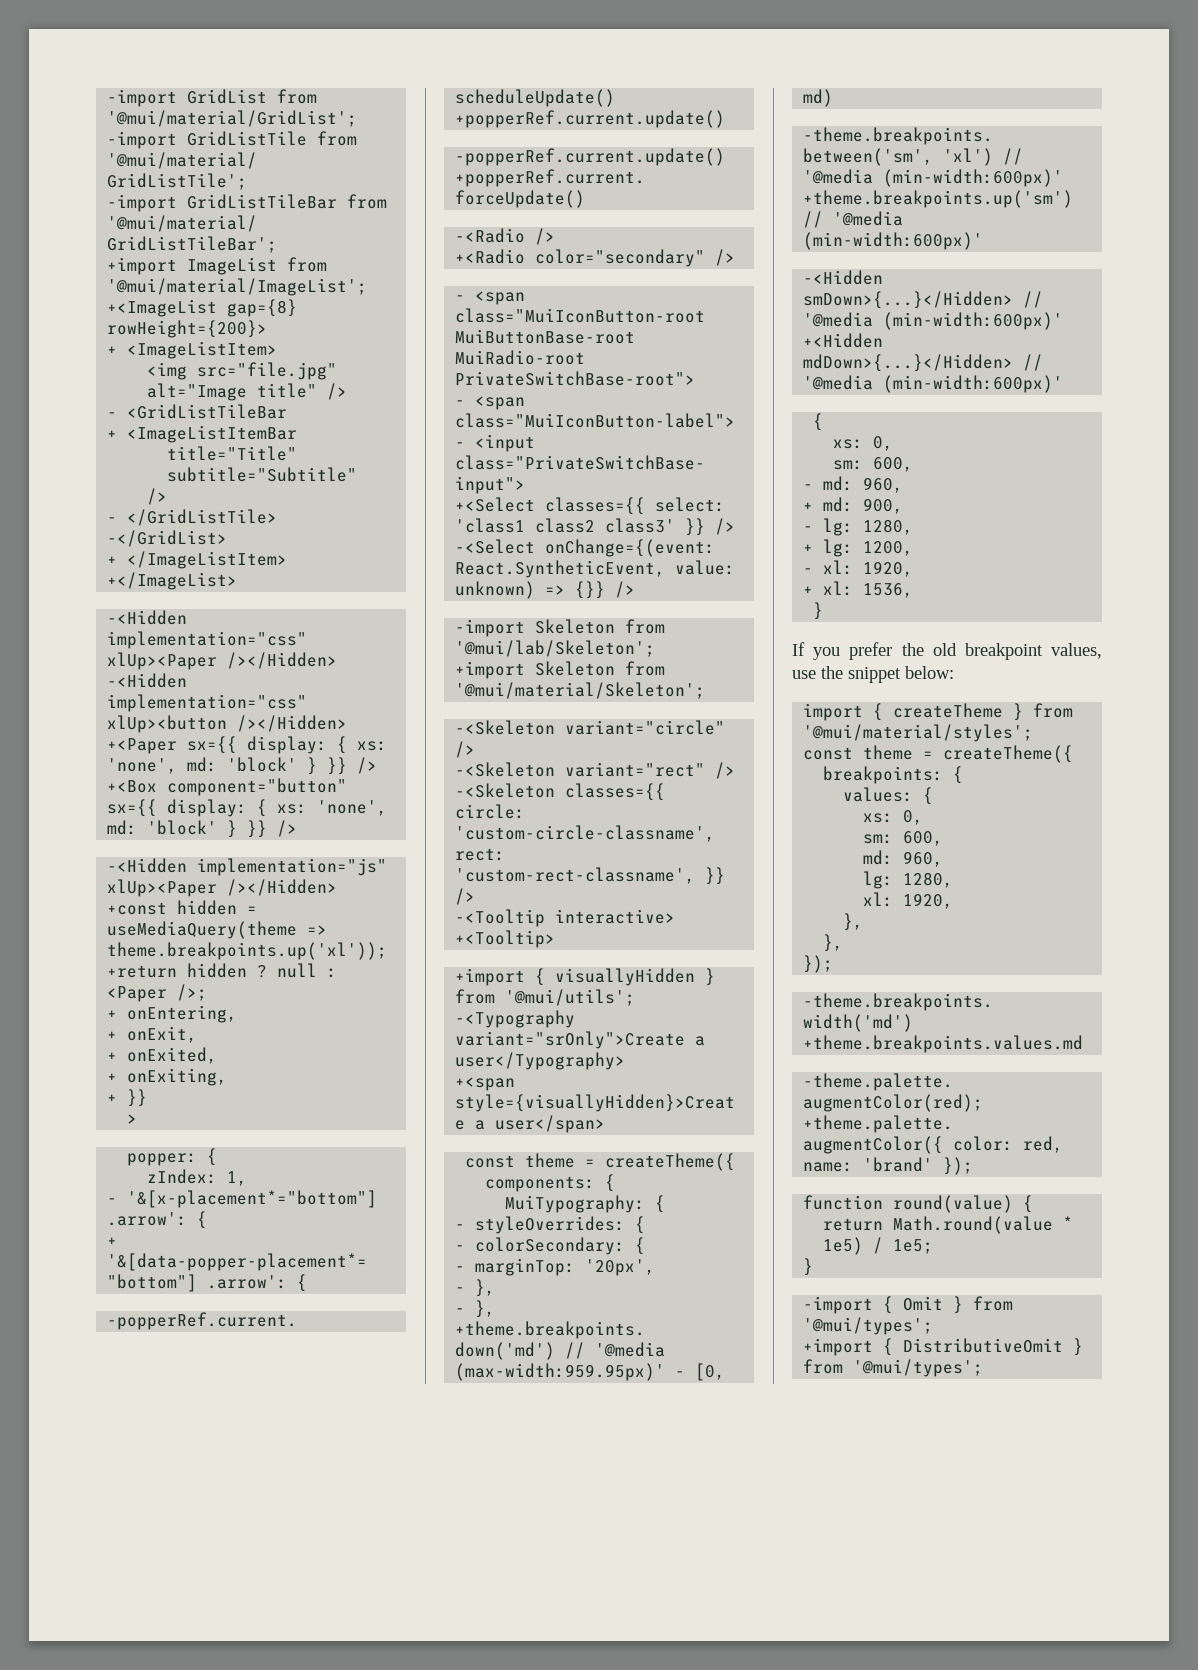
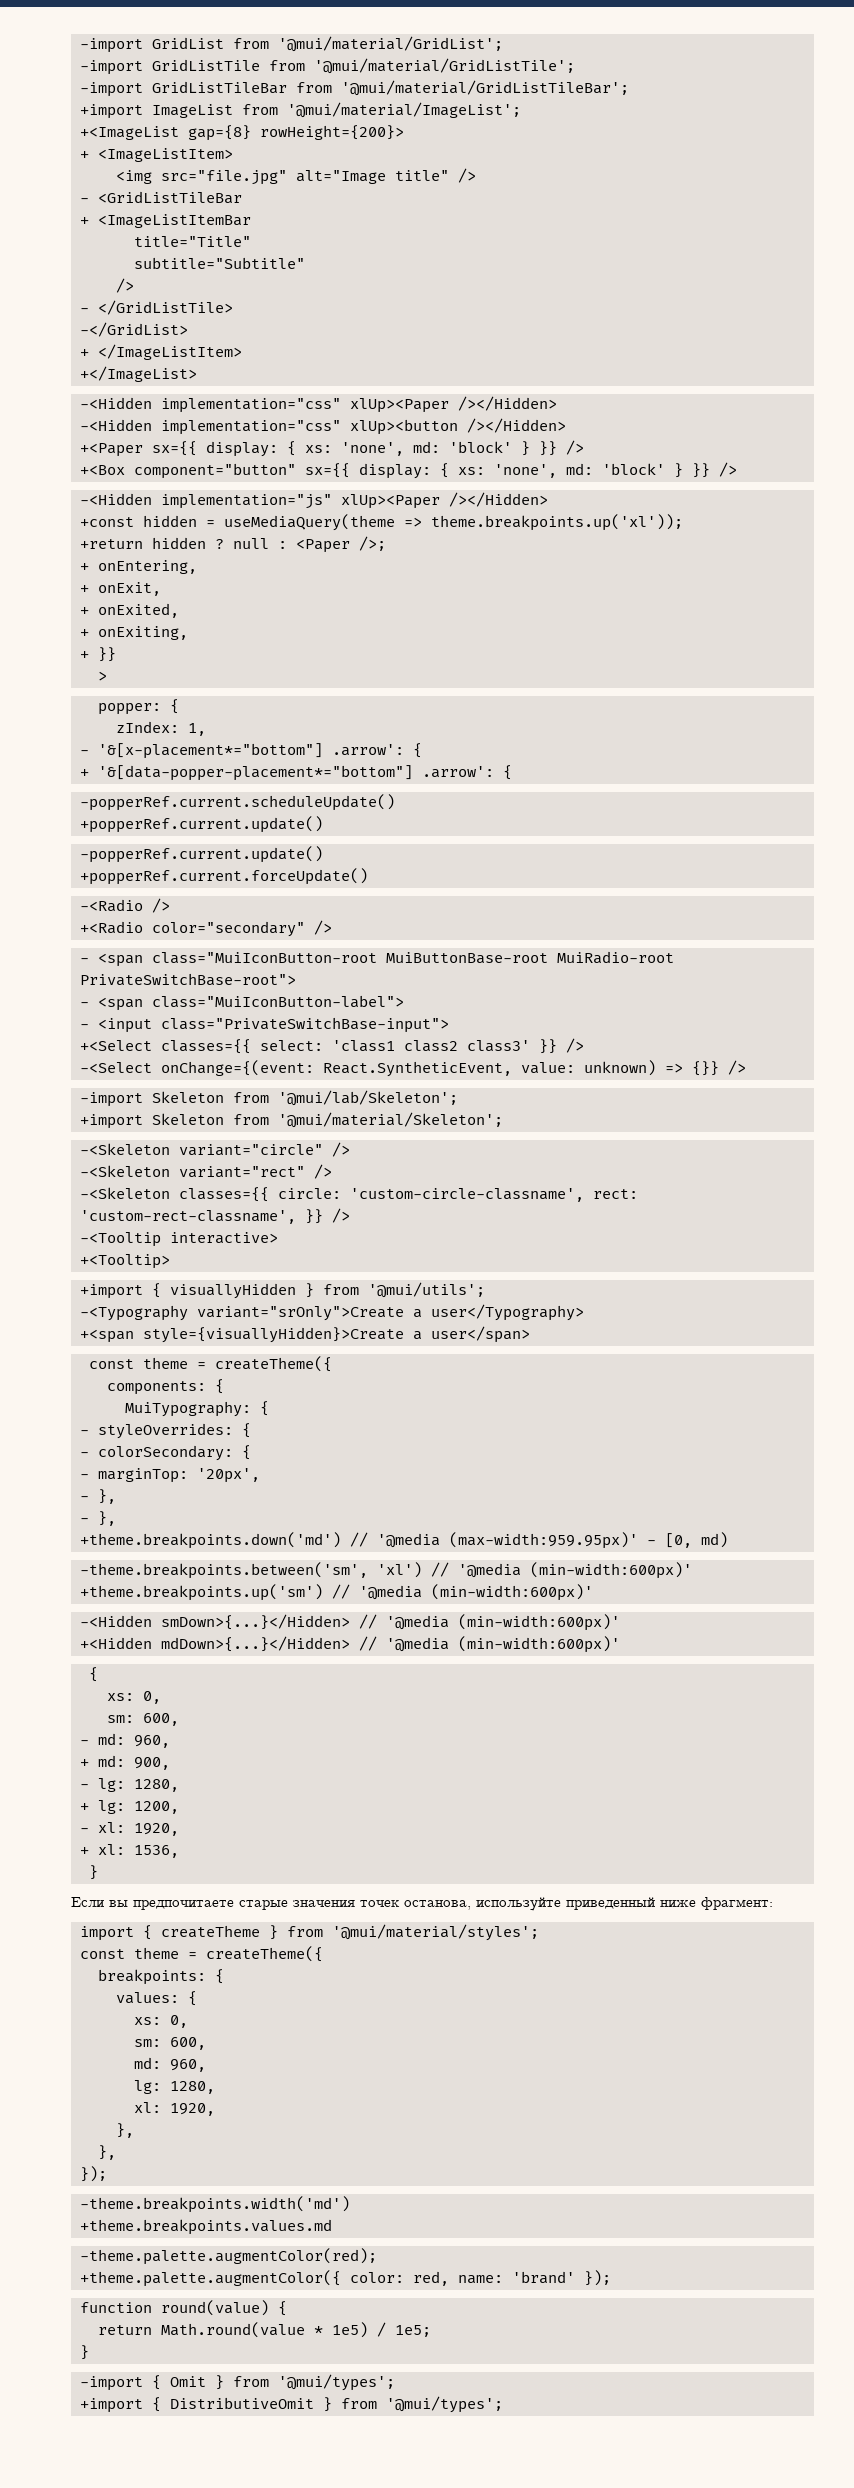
[792,642,1102,660] [792,666,954,683] If you prefer the old breakpoint values, use the snippet below: -> [71,1897,773,1911] Если вы предпочитаете старые значения точек останова, используйте приведенный ниже фрагмент:

